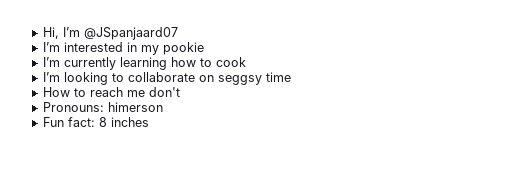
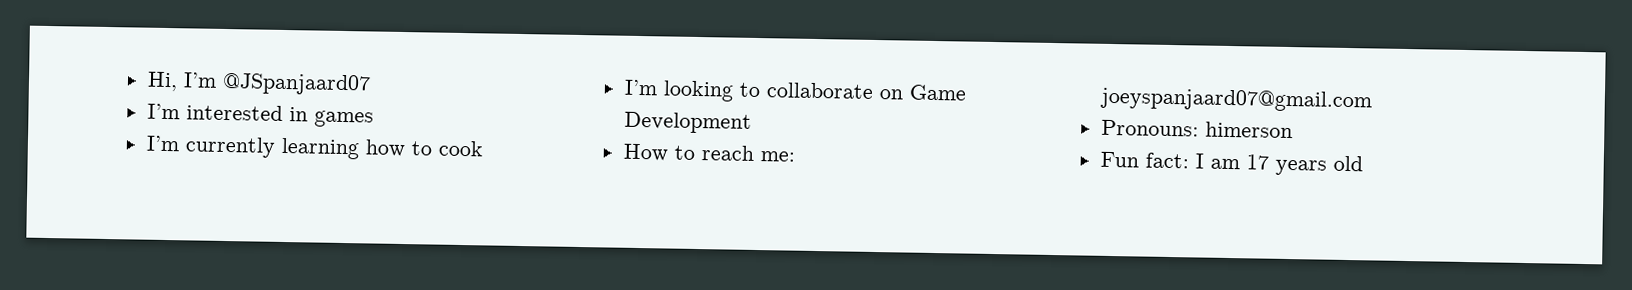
[140,42,204,55] my pookie -> [313,110,374,128] games
[217,72,291,85] seggsy time -> [908,84,967,101] [623,111,752,134] Game Development
[126,87,180,97] me don't -> [759,151,795,162] [1099,87,1372,113] me: joeyspanjaard07@gmail.com
[98,117,149,127] 8 inches -> [1194,153,1363,176] I am 17 years old

